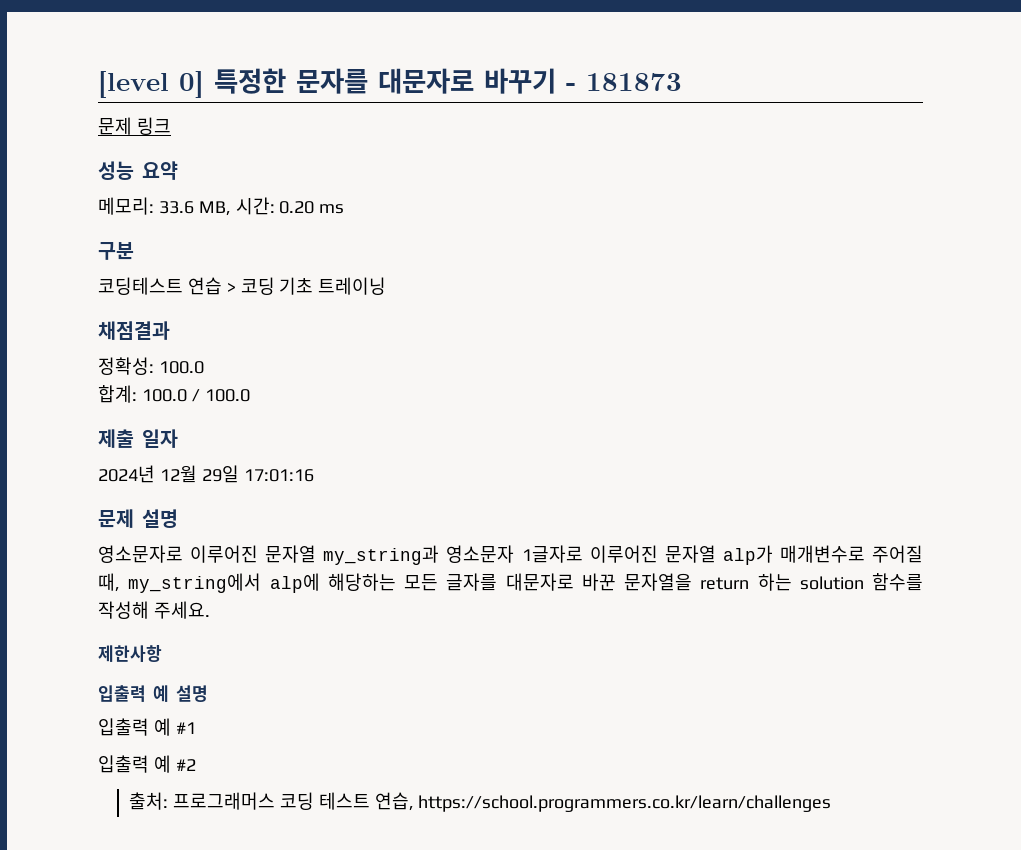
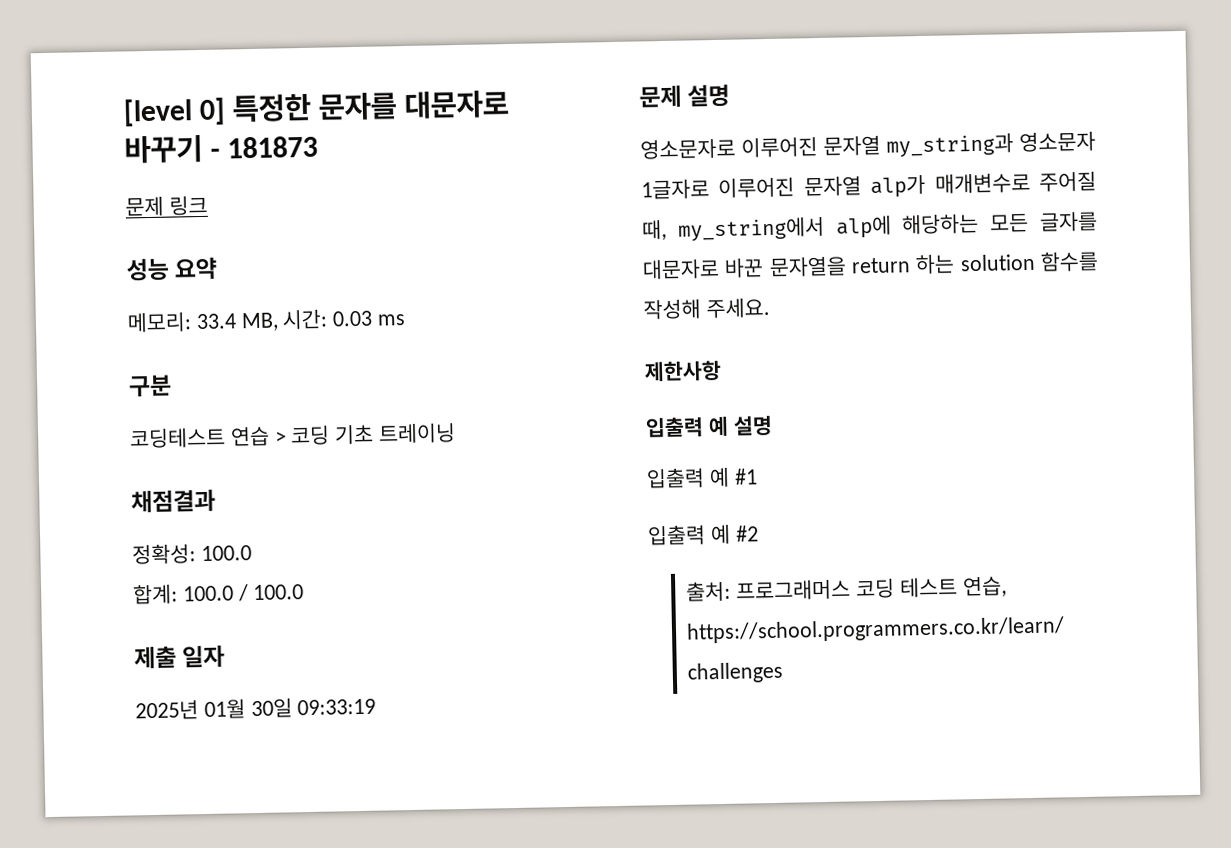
[158,201,194,214] 33.6 -> [195,313,237,330] 33.4
[279,201,315,214] 0.20 -> [332,310,374,327] 0.03
[98,465,314,483] 2024년 12월 29일 17:01:16 -> [135,698,377,721] 2025년 01월 30일 09:33:19

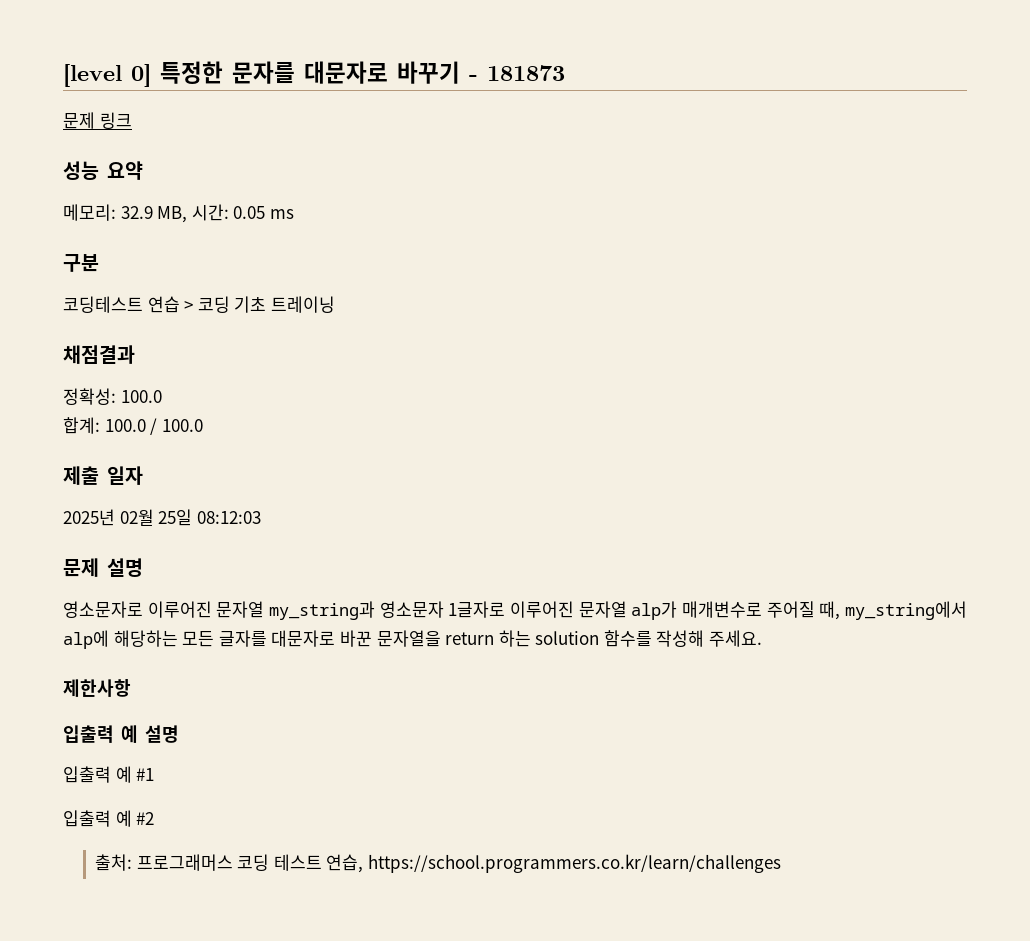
[195,313,237,330] 33.4 -> [120,206,153,219] 32.9
[332,310,374,327] 0.03 -> [233,206,266,219] 0.05
[203,698,377,720] 01월 30일 09:33:19 -> [119,509,261,526] 02월 25일 08:12:03

